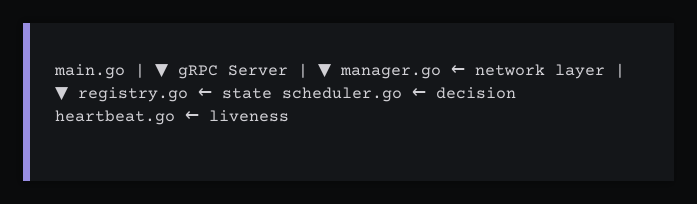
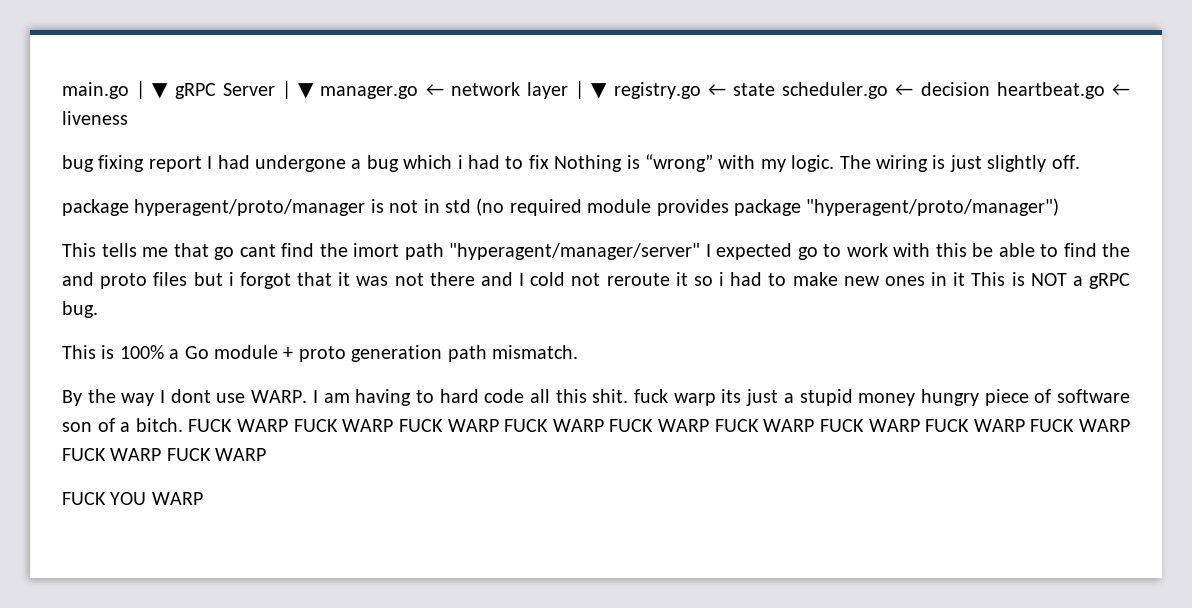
(289, 116) none -> [62,154,1080,172] [62,198,1060,216] [62,243,1130,260] [62,272,1130,289] [62,301,98,318] [62,345,578,362] [62,389,1131,406] [62,418,1130,432] [62,448,267,461] [62,492,203,505] // bug fixing report I had undergone a bug which i had to fix Nothing is “wrong” with my logic. The wiring is just slightly off. // package hyperagent/proto/manager is not in std (no required module provides package "hyperagent/proto/manager") // This tells me that go cant find the imort path "hyperagent/manager/server" I expected go to work with this be able to find the and proto files but i forgot that it was not there and I cold not reroute it so i had to make new ones in it This is NOT a gRPC bug. // This is 100% a Go module + proto generation path mismatch. // By the way I dont use WARP. I am having to hard code all this shit. fuck warp its just a stupid money hungry piece of software son of a bitch. FUCK WARP FUCK WARP FUCK WARP FUCK WARP FUCK WARP FUCK WARP FUCK WARP FUCK WARP FUCK WARP FUCK WARP FUCK WARP // FUCK YOU WARP

